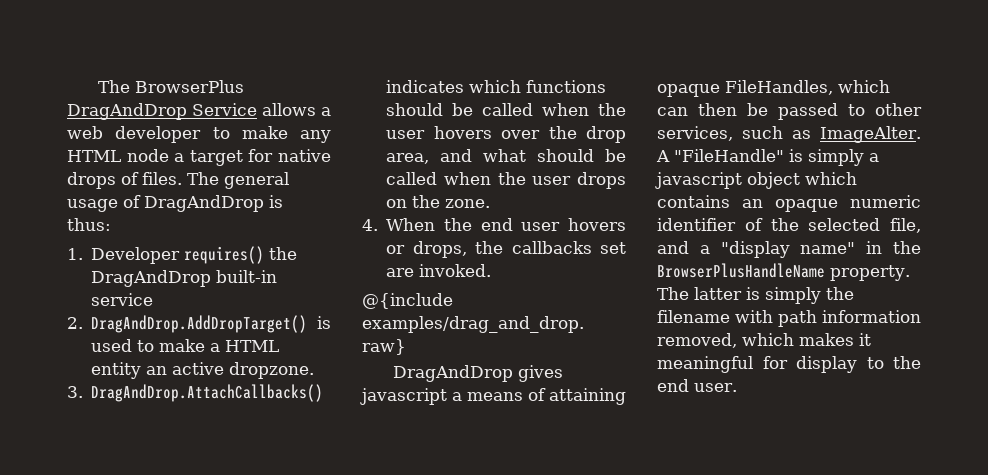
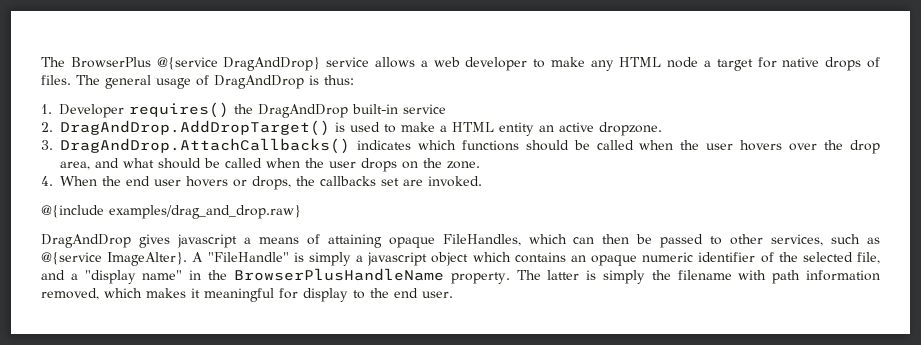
[67,103,257,120] DragAndDrop Service -> [156,57,370,71] @{service DragAndDrop} service
[820,126,921,143] ImageAlter. -> [41,252,188,266] @{service ImageAlter}.

